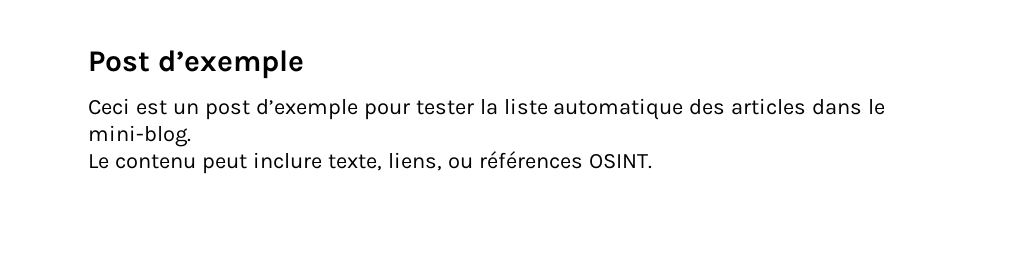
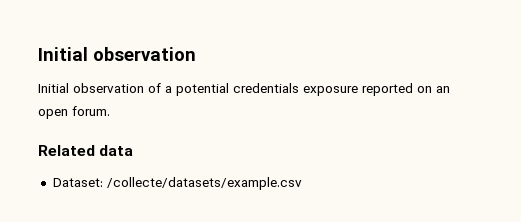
[88,50,305,79] [88,98,886,120] [88,125,191,147] [88,151,652,174] Post d’exemple // Ceci est un post d’exemple pour tester la liste automatique des articles dans le mini-blog. // Le contenu peut inclure texte, liens, ou références OSINT. -> [38,47,196,61] [38,83,450,96] [38,106,110,119] [38,145,134,156] [52,177,302,190] Initial observation // Initial observation of a potential credentials exposure reported on an open forum. // Related data // Dataset: /collecte/datasets/example.csv

